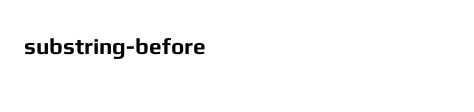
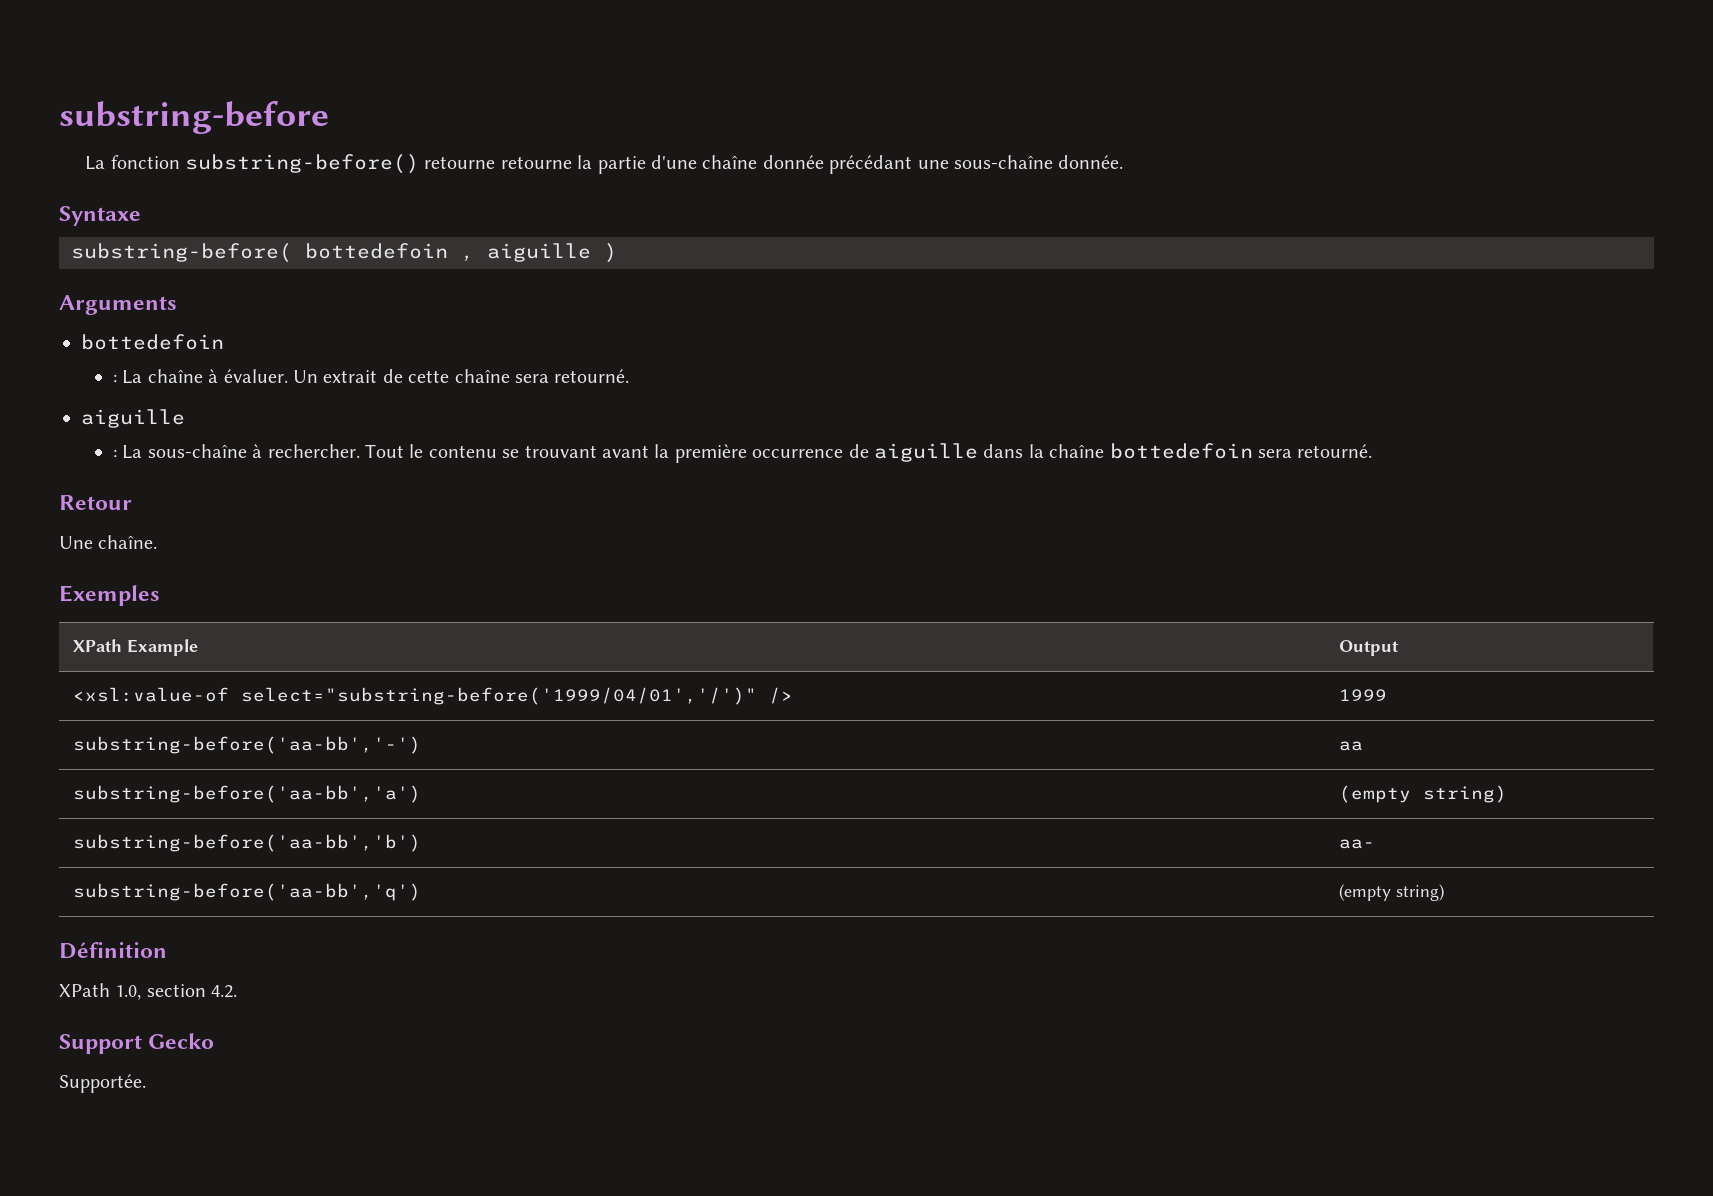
(206, 48) none -> [85,154,1124,174] [59,206,141,226] [71,243,617,263] [59,295,177,315] [81,334,224,350] [112,369,630,384] [81,409,185,428] [112,443,1373,463] [59,495,132,510] [59,535,158,549] [59,585,160,606] [72,639,198,656] [1338,640,1399,656] [72,687,793,705] [1338,689,1387,701] [72,736,421,754] [1338,741,1363,751] [72,785,421,803] [1338,785,1507,803] [72,834,421,852] [1338,839,1375,849] [72,883,421,901] [1338,884,1444,901] [59,942,167,959] [59,983,238,1000] [59,1033,215,1054] [59,1074,146,1093] // La fonction substring-before() retourne retourne la partie d'une chaîne donnée précédant une sous-chaîne donnée. // Syntaxe // substring-before( bottedefoin , aiguille ) // Arguments // bottedefoin // : La chaîne à évaluer. Un extrait de cette chaîne sera retourné. // aiguille // : La sous-chaîne à rechercher. Tout le contenu se trouvant avant la première occurrence de aiguille dans la chaîne bottedefoin sera retourné. // Retour // Une chaîne. // Exemples // XPath Example | Output // <xsl:value-of select="substring-before('1999/04/01','/')" /> | 1999 // substring-before('aa-bb','-') | aa // substring-before('aa-bb','a') | (empty string) // substring-before('aa-bb','b') | aa- // substring-before('aa-bb','q') | (empty string) // Définition // XPath 1.0, section 4.2. // Support Gecko // Supportée.

